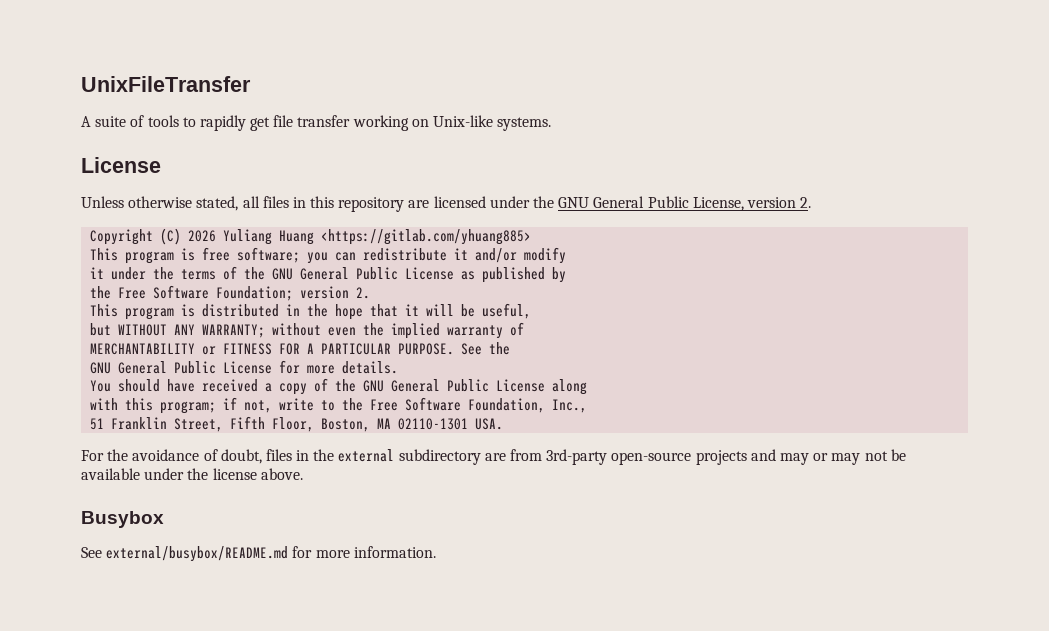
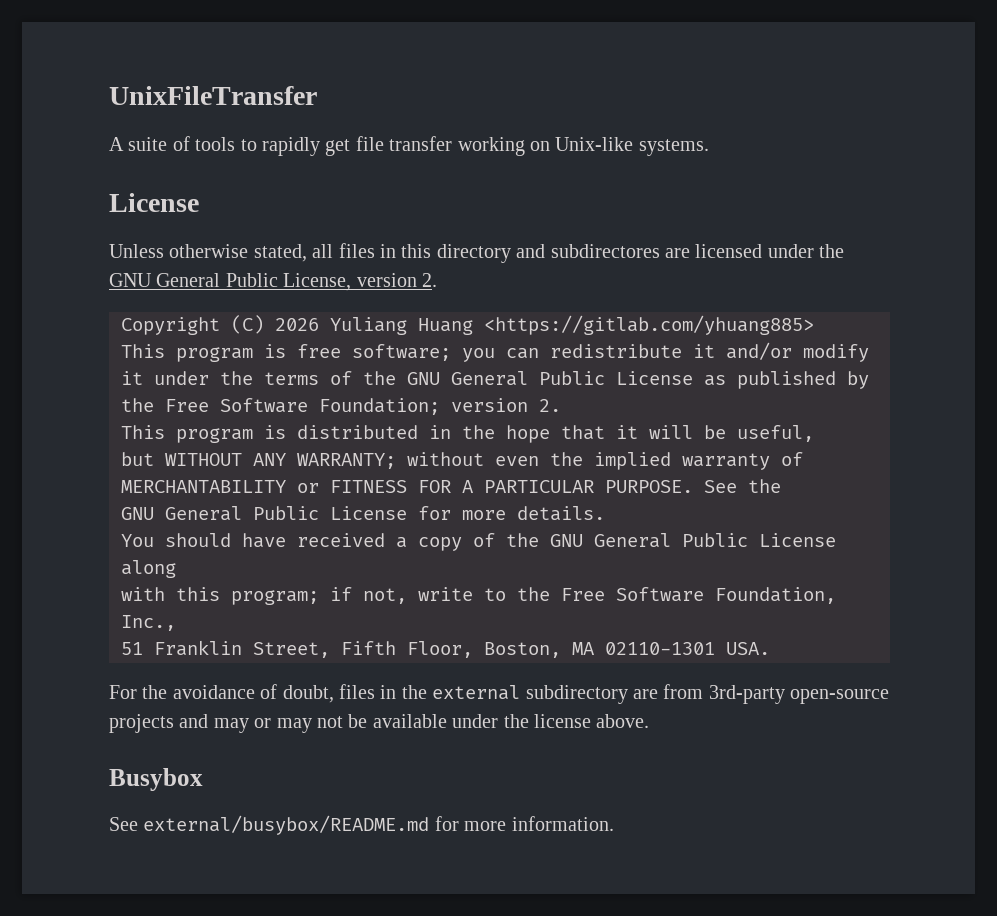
[338,197,405,212] repository -> [436,244,660,263] directory and subdirectores

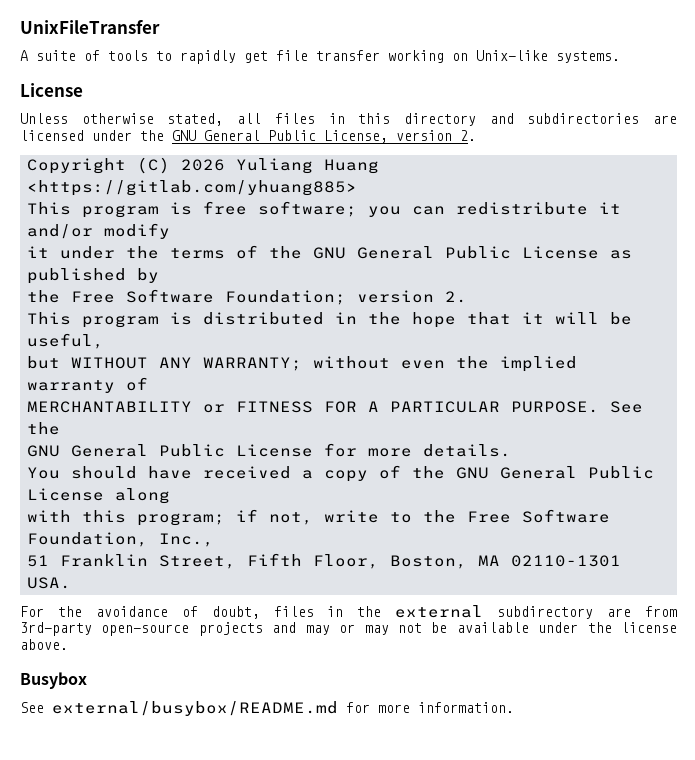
[550,244,660,258] subdirectores -> [527,113,640,124] subdirectories

